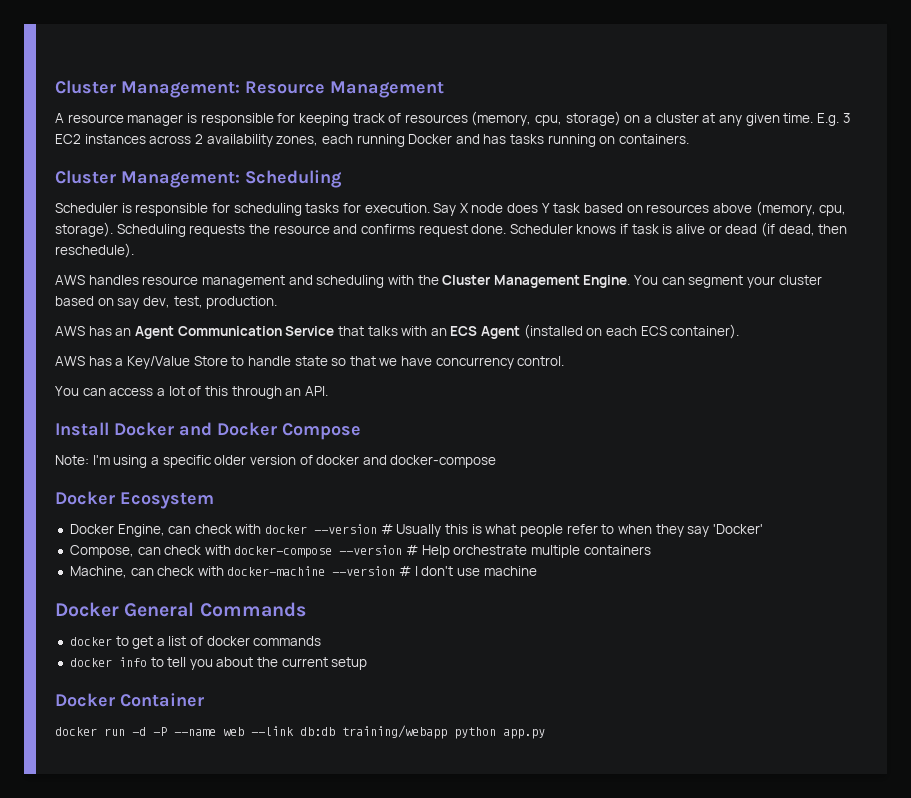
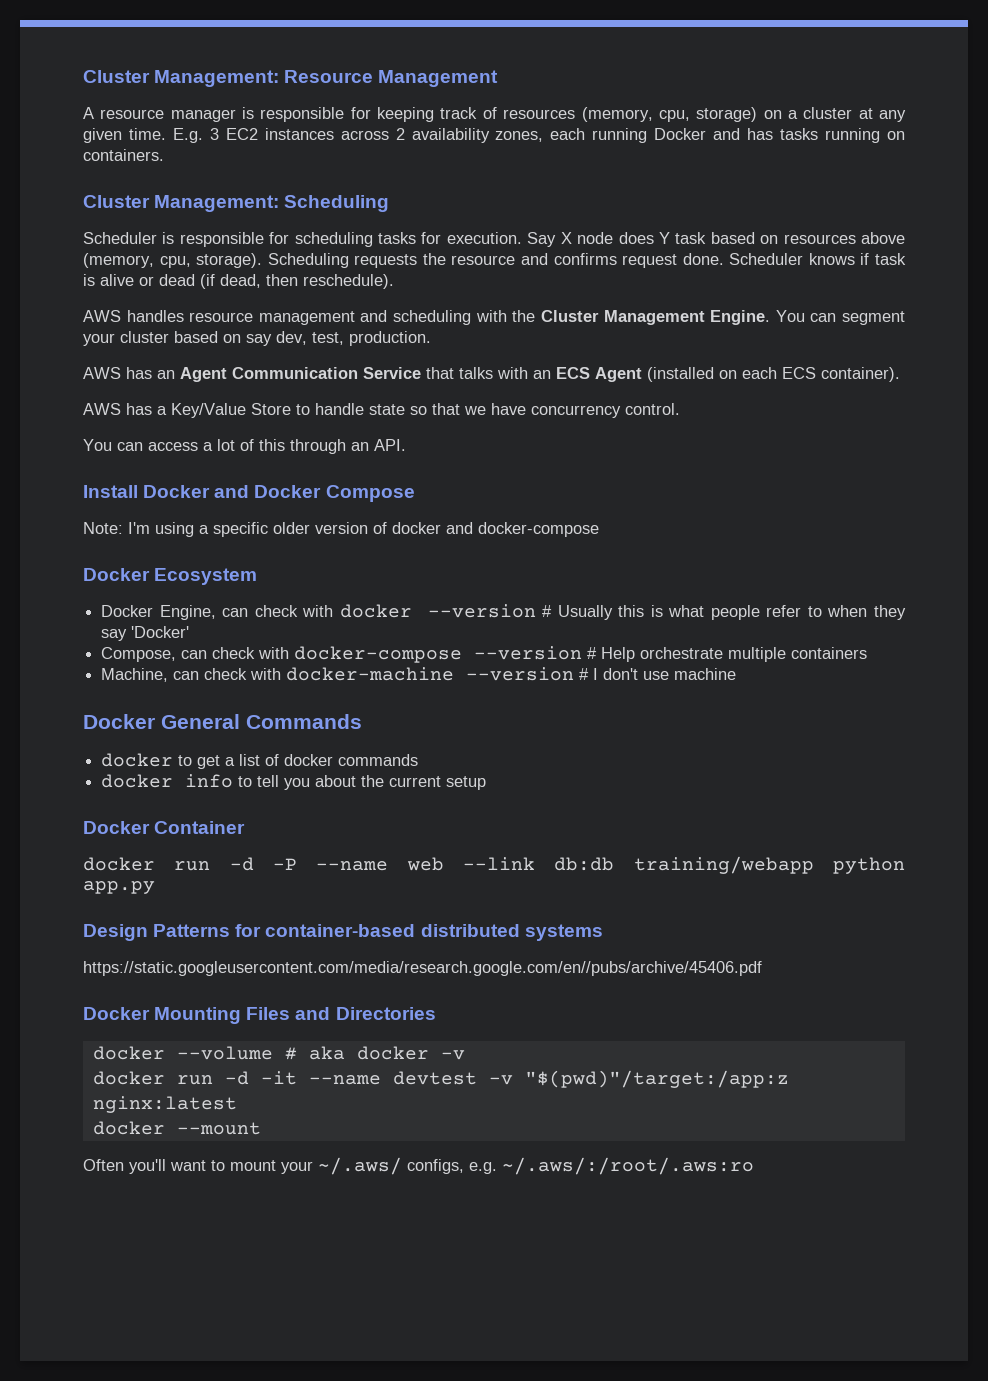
(545, 734) none -> [83,924,603,941] [83,961,762,976] [83,1007,436,1024] [92,1046,465,1060] [92,1070,789,1088] [92,1096,237,1113] [92,1121,261,1135] [83,1157,754,1175] // Design Patterns for container-based distributed systems // https://static.googleusercontent.com/media/research.google.com/en//pubs/archive/45406.pdf // Docker Mounting Files and Directories // docker --volume # aka docker -v // docker run -d -it --name devtest -v "$(pwd)"/target:/app:z nginx:latest // docker --mount // Often you'll want to mount your ~/.aws/ configs, e.g. ~/.aws/:/root/.aws:ro

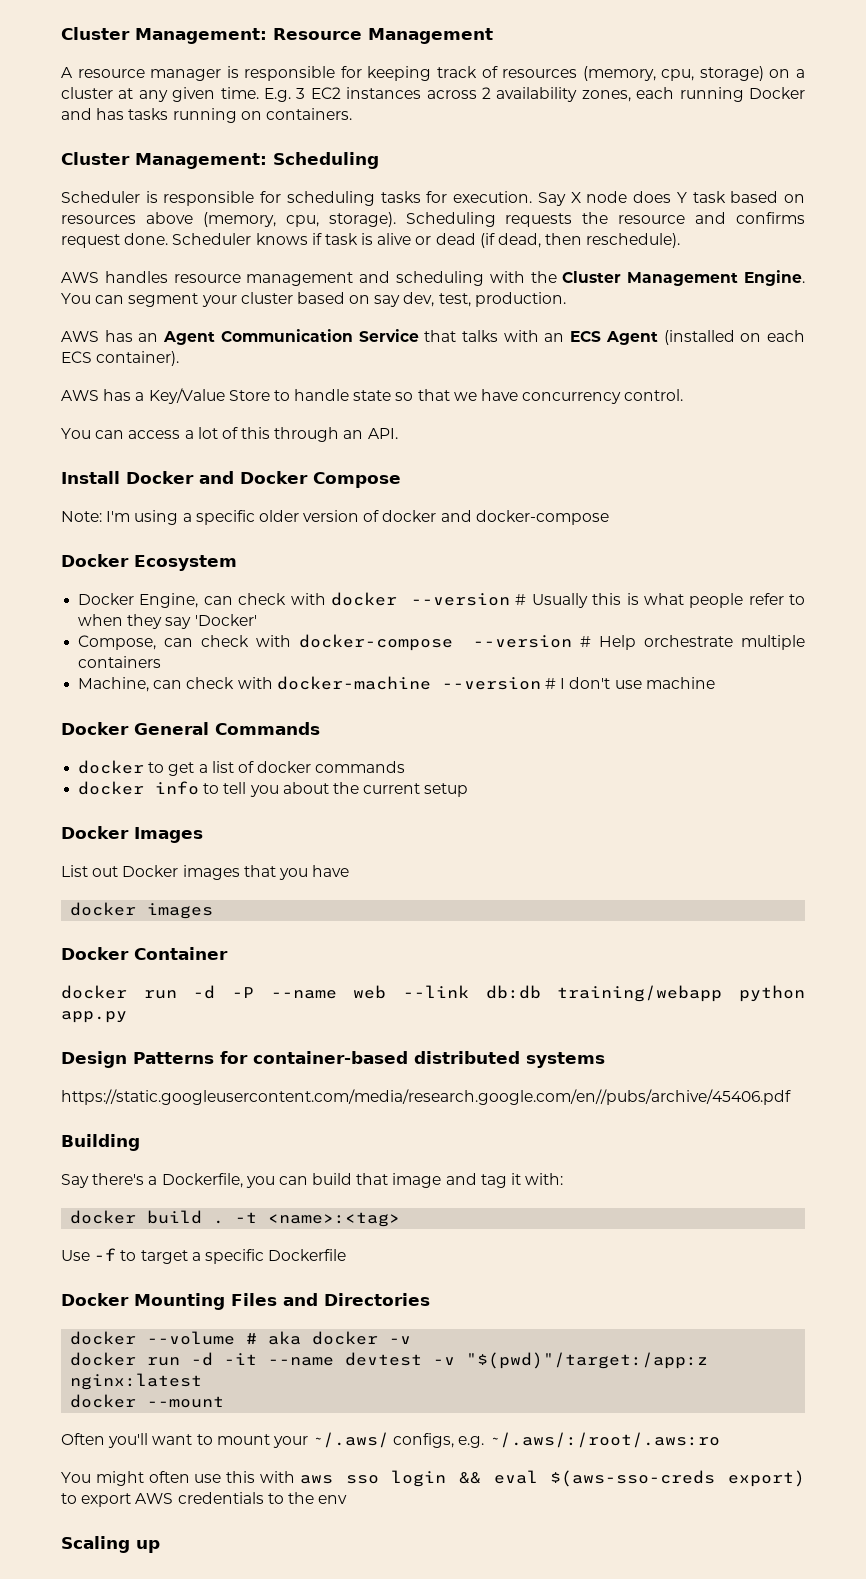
(487, 783) none -> [61,826,203,843] [61,865,350,880] [70,902,214,919] // Docker Images // List out Docker images that you have // docker images
(762, 968) none -> [61,1134,140,1151] [61,1173,564,1188] [70,1210,401,1227] [61,1248,347,1264] // Building // Say there's a Dockerfile, you can build that image and tag it with: // docker build . -t <name>:<tag> // Use -f to target a specific Dockerfile
(754, 1166) none -> [61,1470,805,1487] [61,1492,348,1507] [61,1536,160,1553] // You might often use this with aws sso login && eval $(aws-sso-creds export) to export AWS credentials to the env // Scaling up

